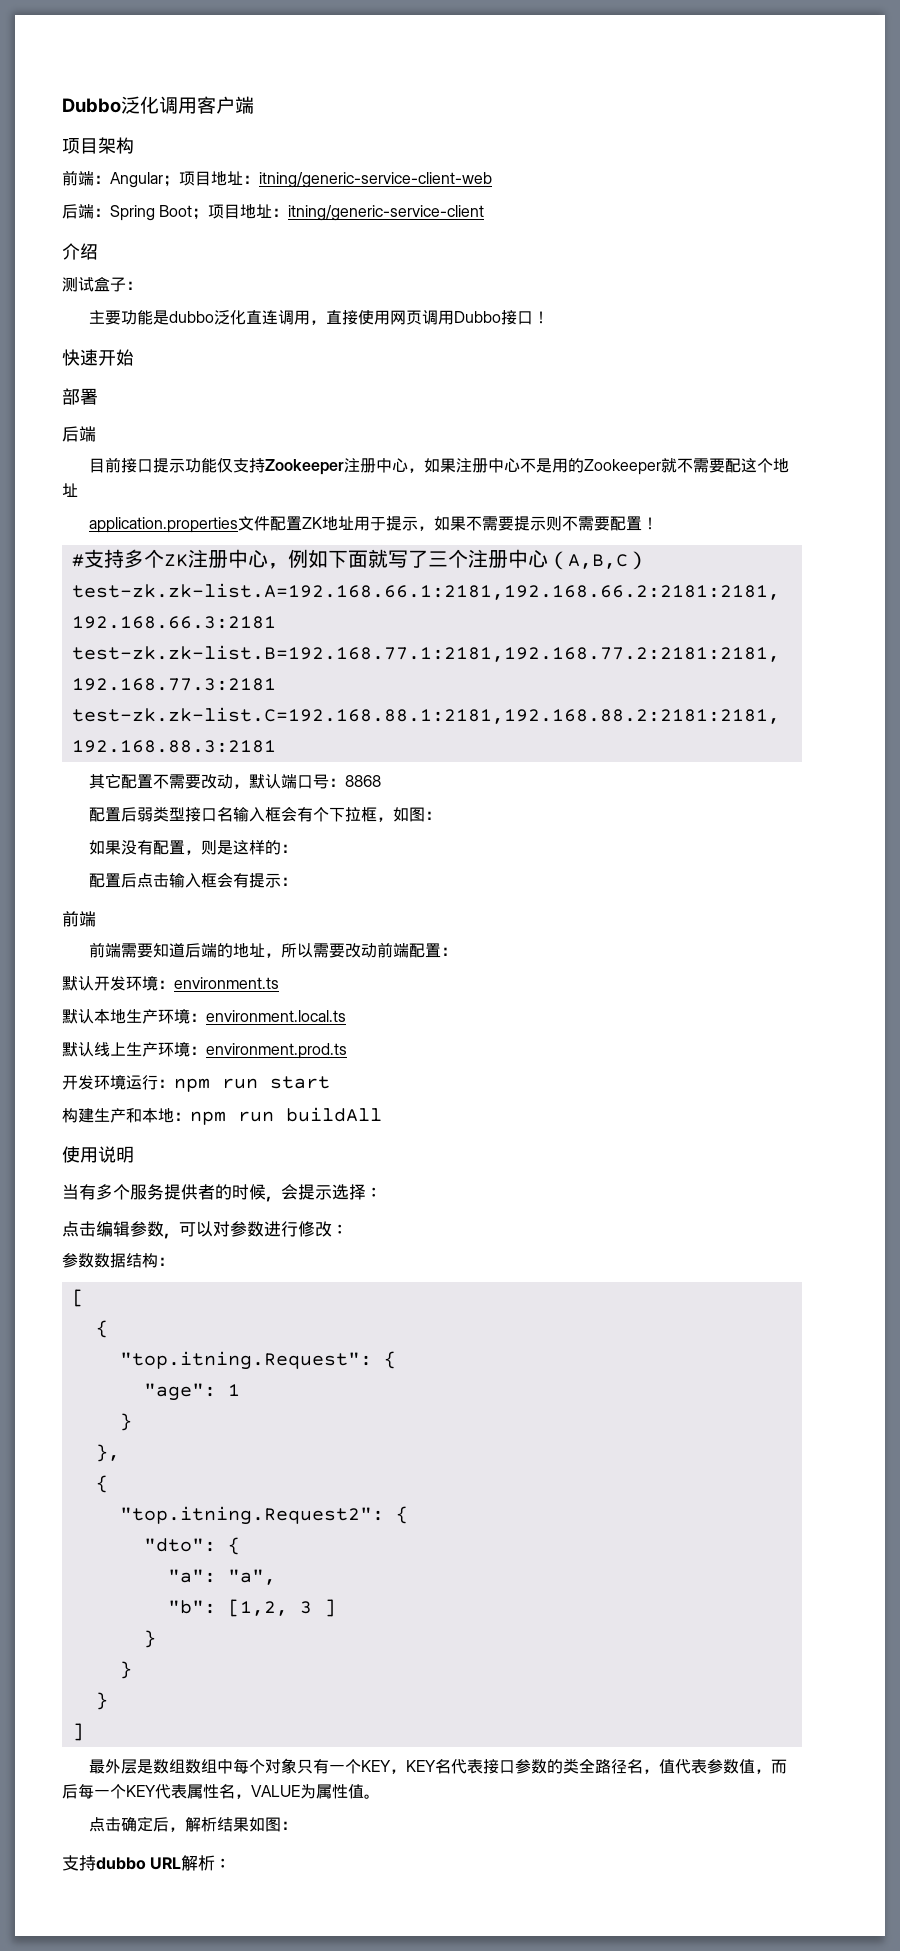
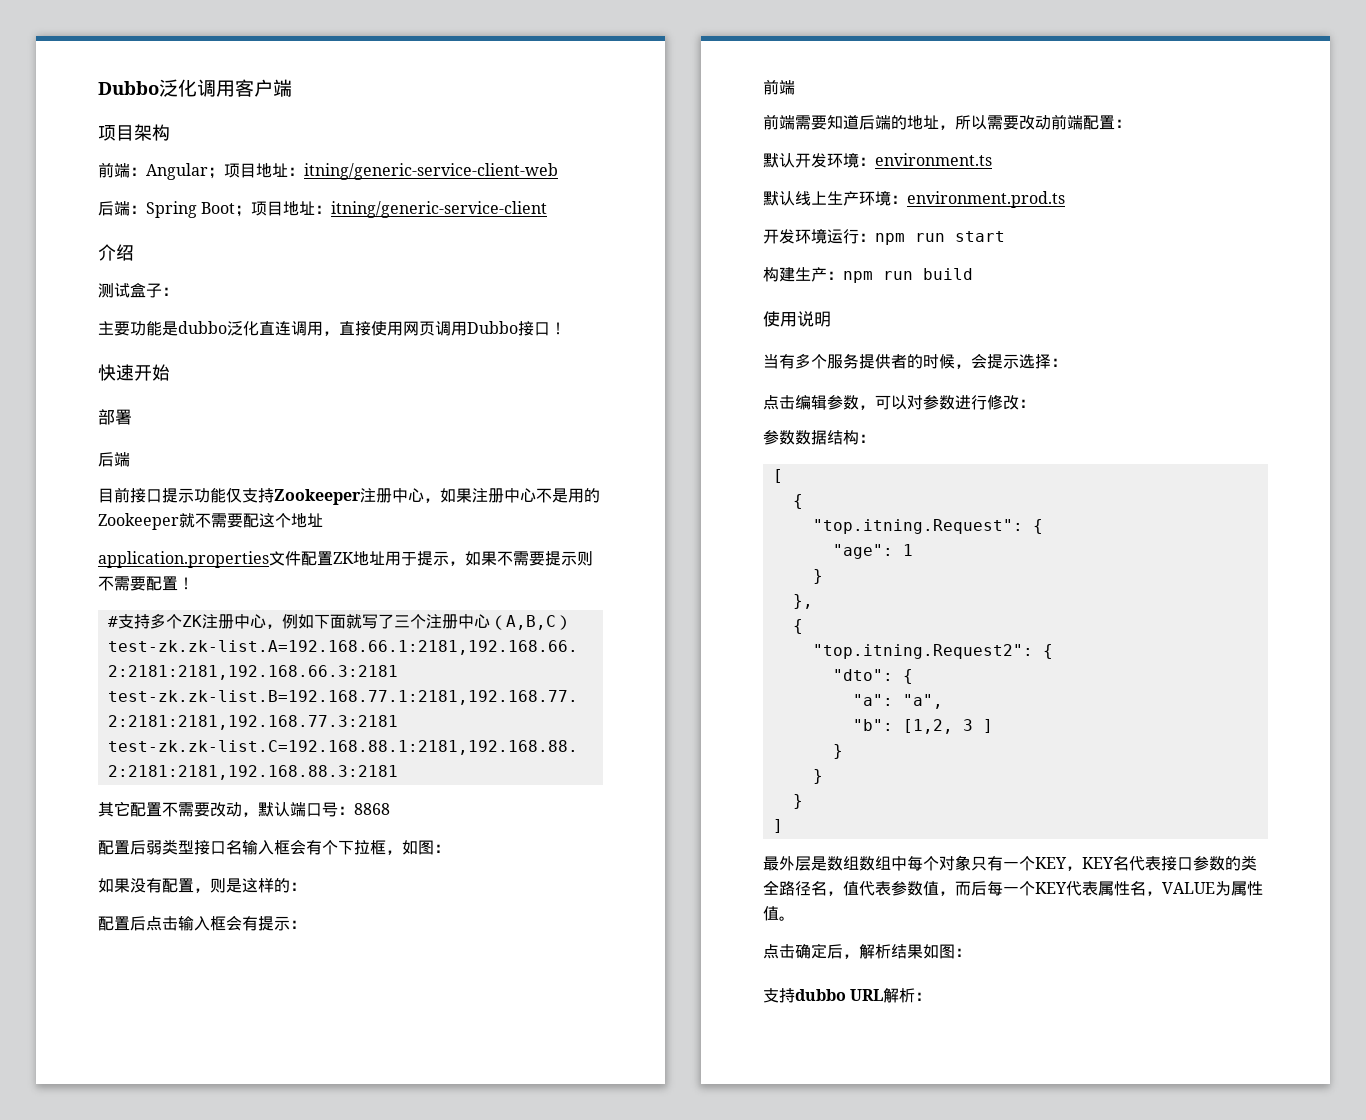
[62,1008,346,1024] // 默认本地生产环境：environment.local.ts -> (992, 159) none
[126,1107,382,1125] 和本地：npm run buildAll -> [827,268,973,283] ：npm run build

